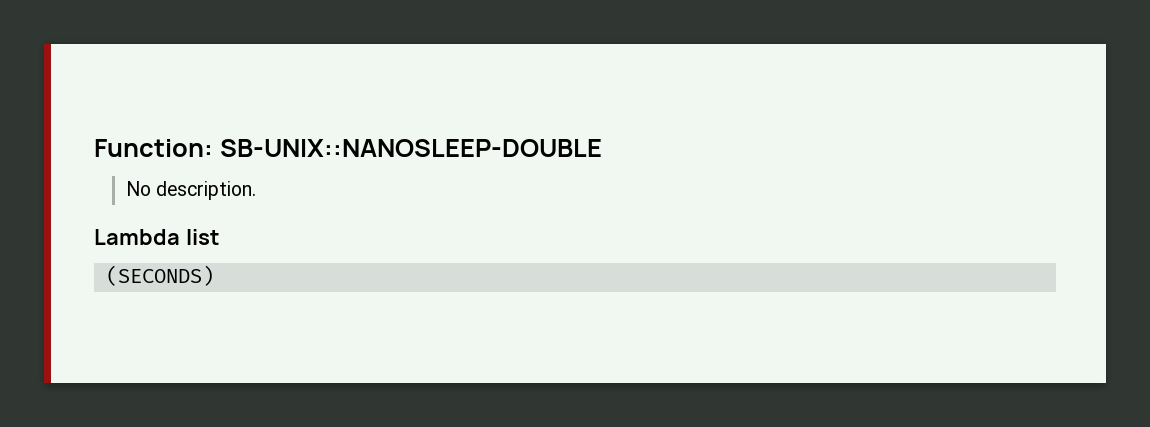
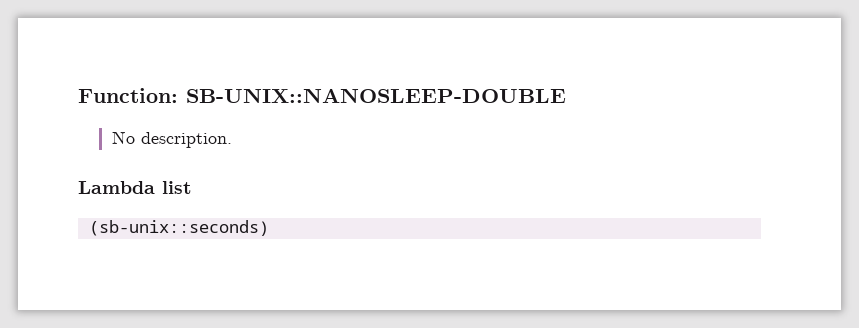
[105,265,214,286] (SECONDS) -> [88,220,269,236] (sb-unix::seconds)

